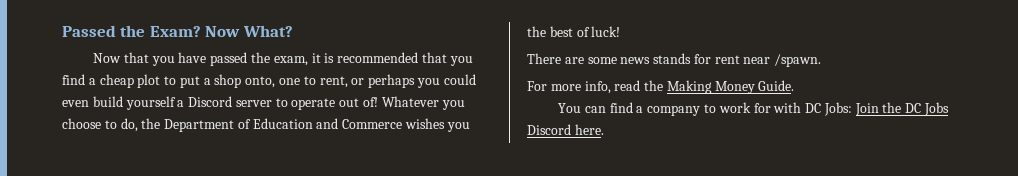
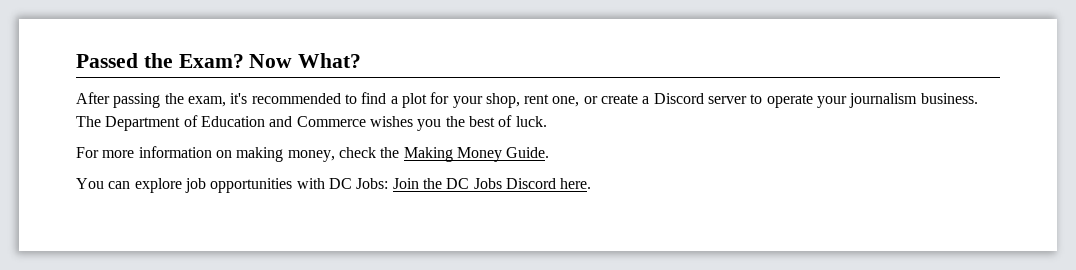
[93,52,473,66] [62,74,476,88] [62,96,176,110] Now that you have passed the exam, it is recommended that you find a cheap plot to put a shop onto, one to rent, or perhaps you could even build yourself -> [76,92,639,108] After passing the exam, it's recommended to find a plot for your shop, rent one, or create
[339,96,465,110] [62,118,161,132] out of! Whatever you choose to do, the -> [817,93,978,108] [76,116,101,127] your journalism business. The
[591,26,621,37] [527,53,822,67] [527,80,641,94] luck! // There are some news stands for rent near /spawn. // For more info, read -> [515,116,547,127] [76,146,376,162] luck. // For more information on making money, check
[609,102,771,116] find a company to work for -> [134,178,293,193] explore job opportunities

